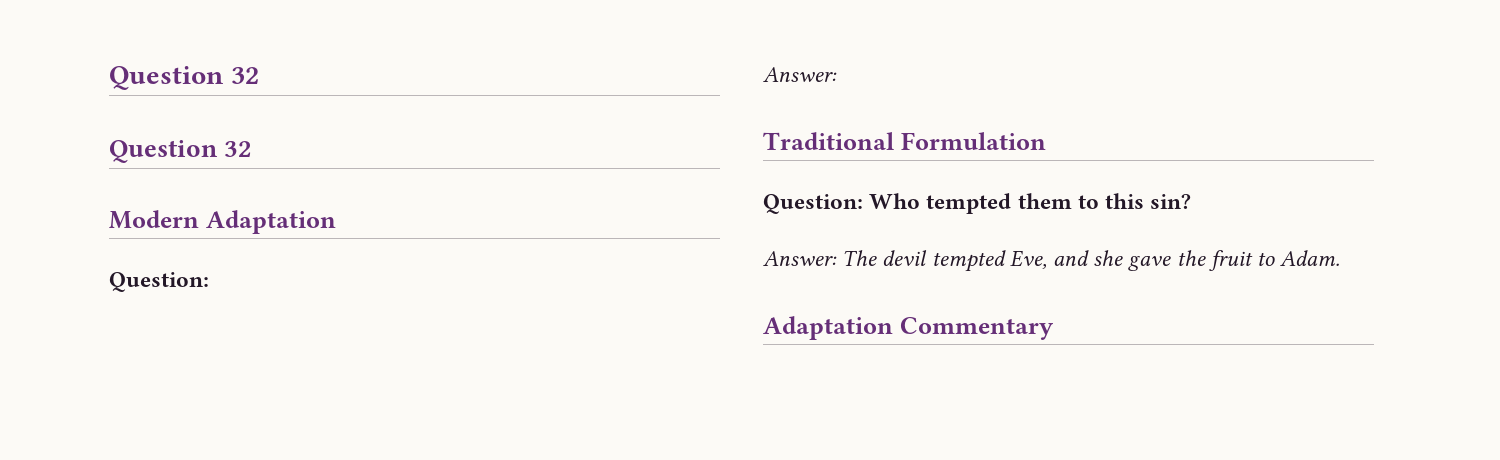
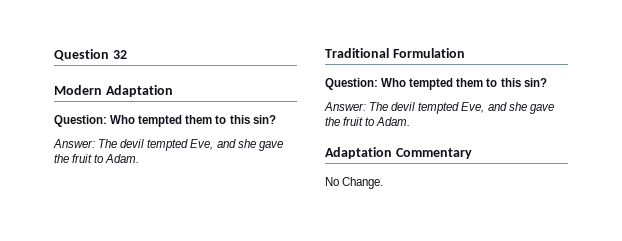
[109,66,259,90] [109,140,253,163] Question 32 // Question 32 -> [54,49,127,61] Question 32
[763,67,837,82] // Answer: -> [110,115,276,127] [53,139,283,151] [54,154,140,163] Who tempted them to this sin? // Answer: The devil tempted Eve, and she gave the fruit to Adam.
(1054, 328) none -> [325,177,384,189] // No Change.

